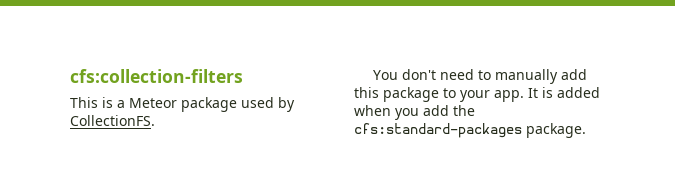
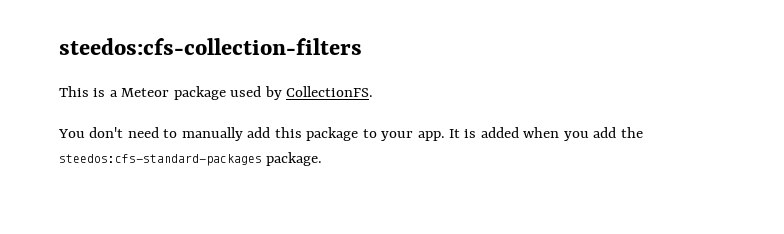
[70,69,243,83] cfs:collection-filters -> [59,38,362,55] steedos:cfs-collection-filters
[354,123,522,138] cfs:standard-packages -> [59,154,262,166] steedos:cfs-standard-packages

